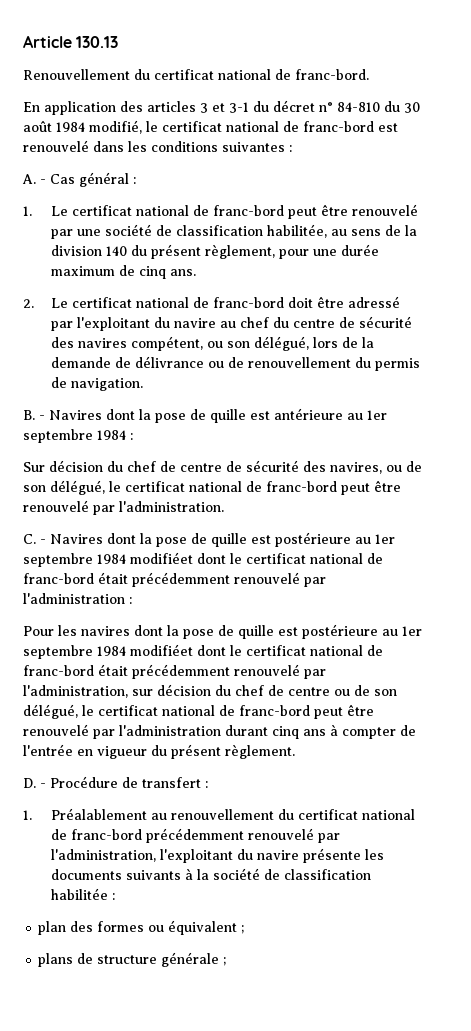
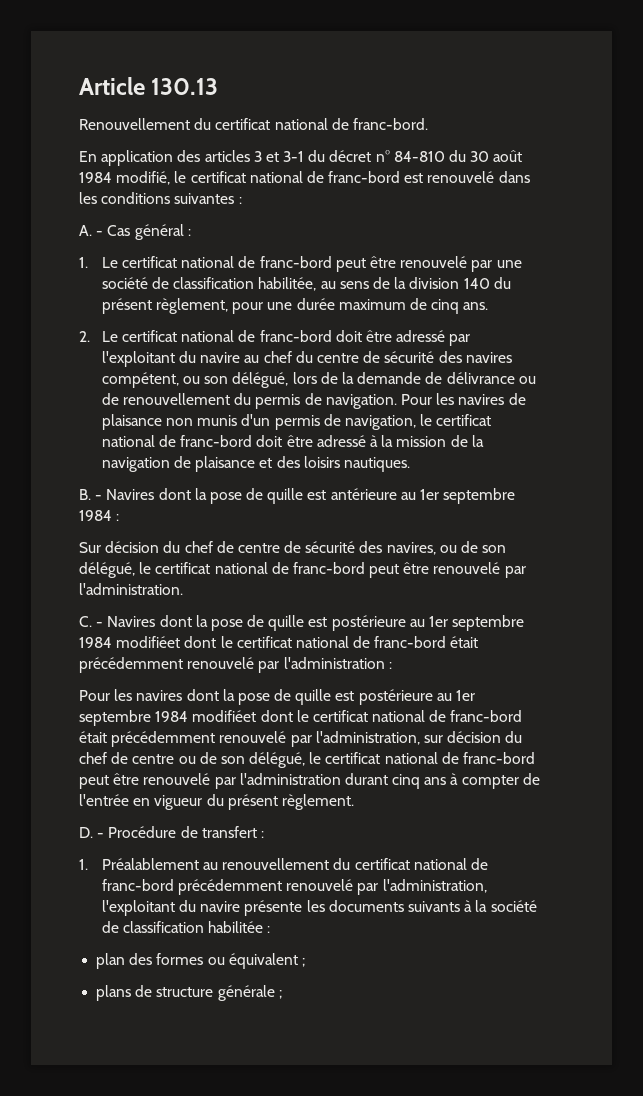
(143, 384) none -> [401,393,526,405] [101,414,492,430] [101,435,484,447] [101,456,411,472] Pour les navires de plaisance non munis d'un permis de navigation, le certificat national de franc-bord doit être adressé à la mission de la navigation de plaisance et des loisirs nautiques.

